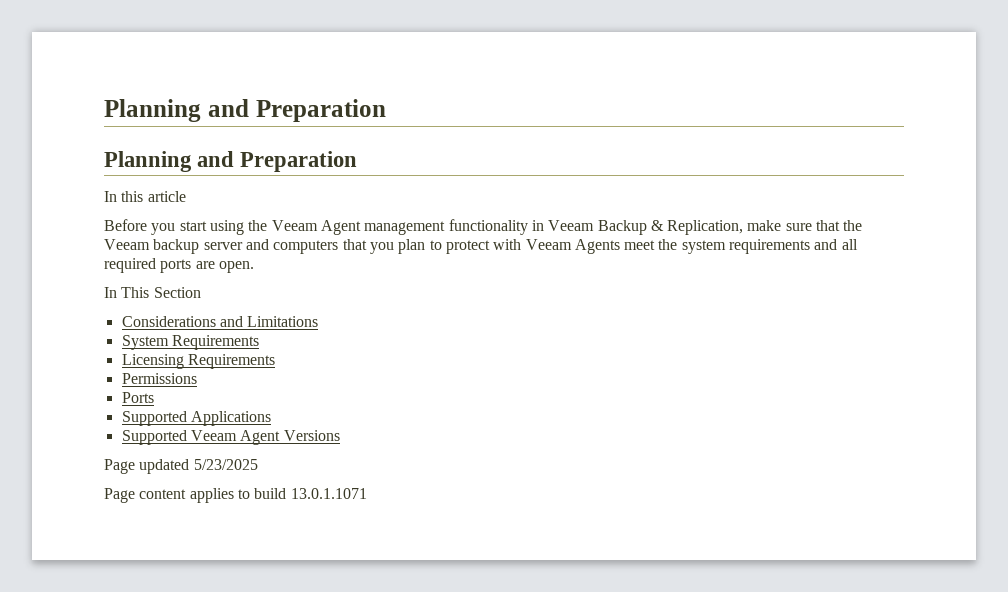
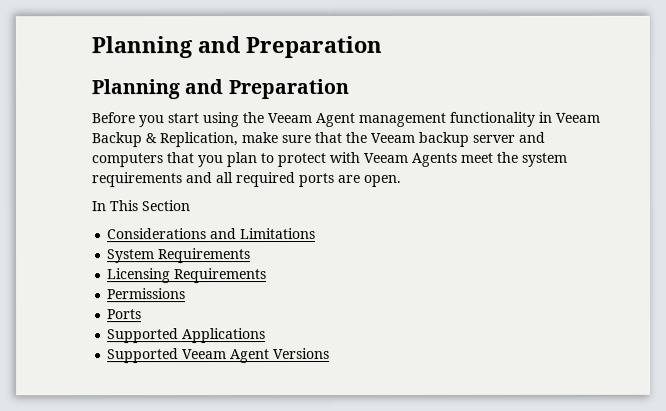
[104,191,186,202] // In this article -> (349, 89) none
[104,459,258,474] [104,488,367,503] // Page updated 5/23/2025 // Page content applies to build 13.0.1.1071 -> (331, 354) none

